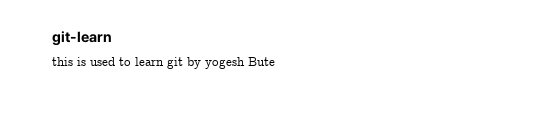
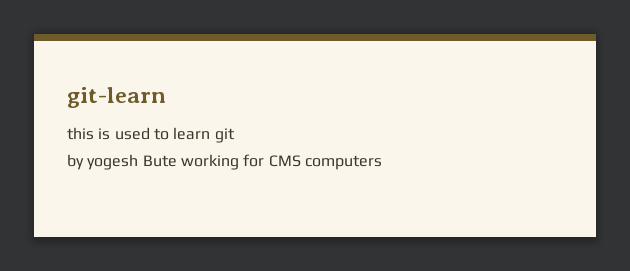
(183, 63) none -> (235, 135) //
(275, 61) none -> [180,154,382,170] working for CMS computers

